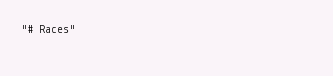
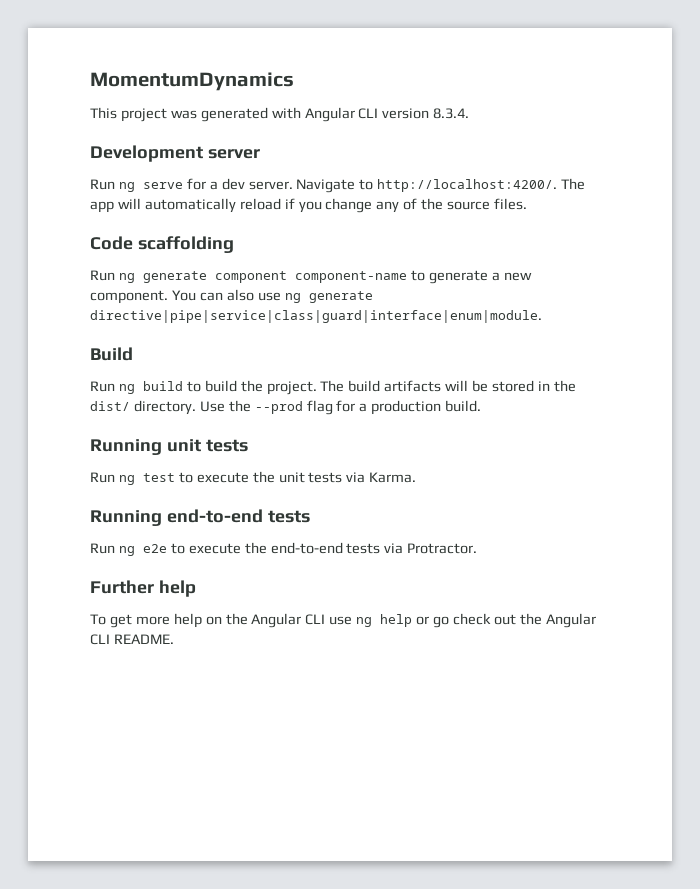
[21,25,75,33] "# Races" -> [90,72,294,91] [90,107,470,122] [90,145,260,162] [90,178,586,193] [90,198,528,213] [90,236,234,253] [90,270,532,284] [90,289,373,304] [90,310,542,323] [90,347,133,361] [90,380,576,395] [90,400,482,415] [90,439,248,455] [90,471,417,485] [90,509,310,526] [90,542,478,556] [90,580,196,597] [90,613,596,628] [90,634,174,645] MomentumDynamics // This project was generated with Angular CLI version 8.3.4. // Development server // Run ng serve for a dev server. Navigate to http://localhost:4200/. The app will automatically reload if you change any of the source files. // Code scaffolding // Run ng generate component component-name to generate a new component. You can also use ng generate directive|pipe|service|class|guard|interface|enum|module. // Build // Run ng build to build the project. The build artifacts will be stored in the dist/ directory. Use the --prod flag for a production build. // Running unit tests // Run ng test to execute the unit tests via Karma. // Running end-to-end tests // Run ng e2e to execute the end-to-end tests via Protractor. // Further help // To get more help on the Angular CLI use ng help or go check out the Angular CLI README.

